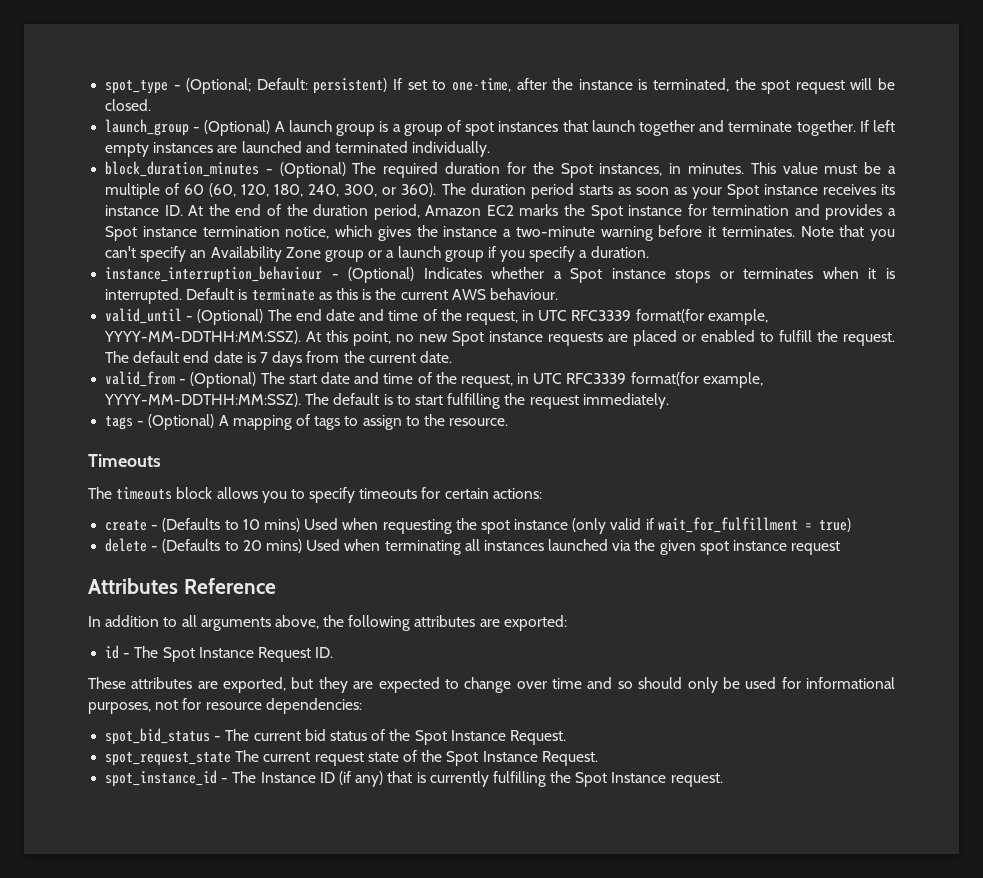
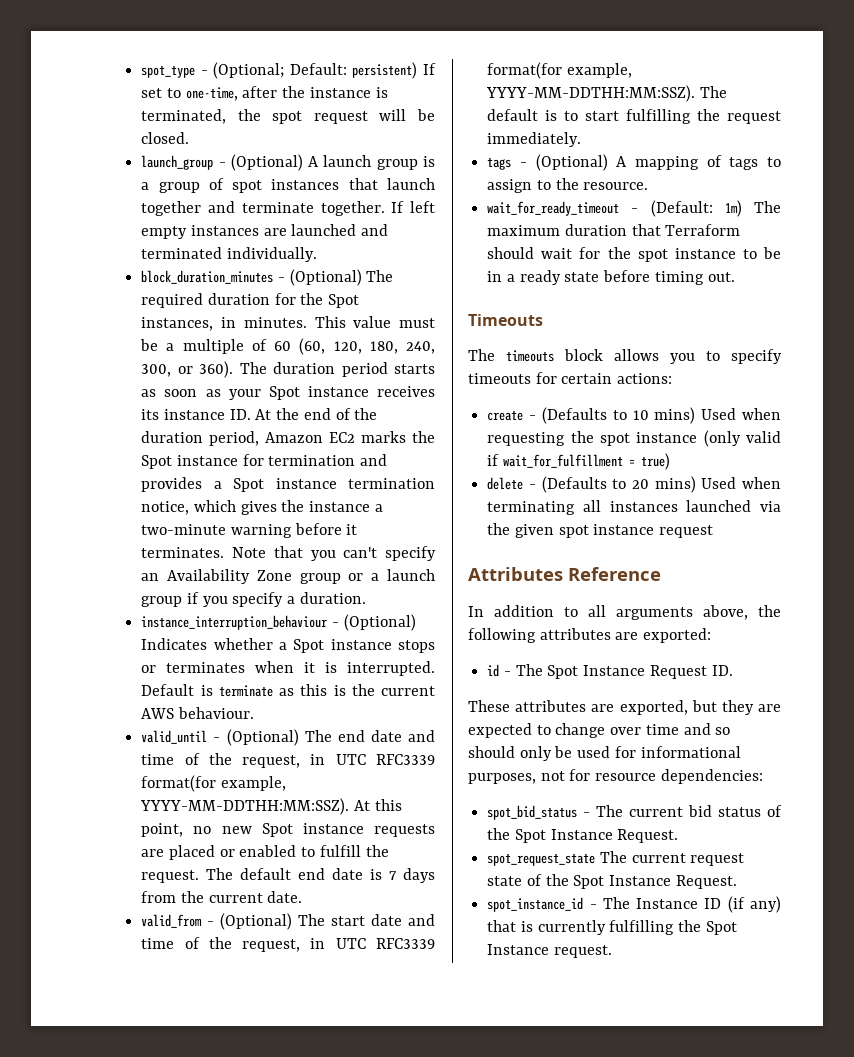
(509, 422) none -> [487,200,781,217] [487,224,741,236] [487,247,781,262] [487,270,735,285] // wait_for_ready_timeout - (Default: 1m) The maximum duration that Terraform should wait for the spot instance to be in a ready state before timing out.

